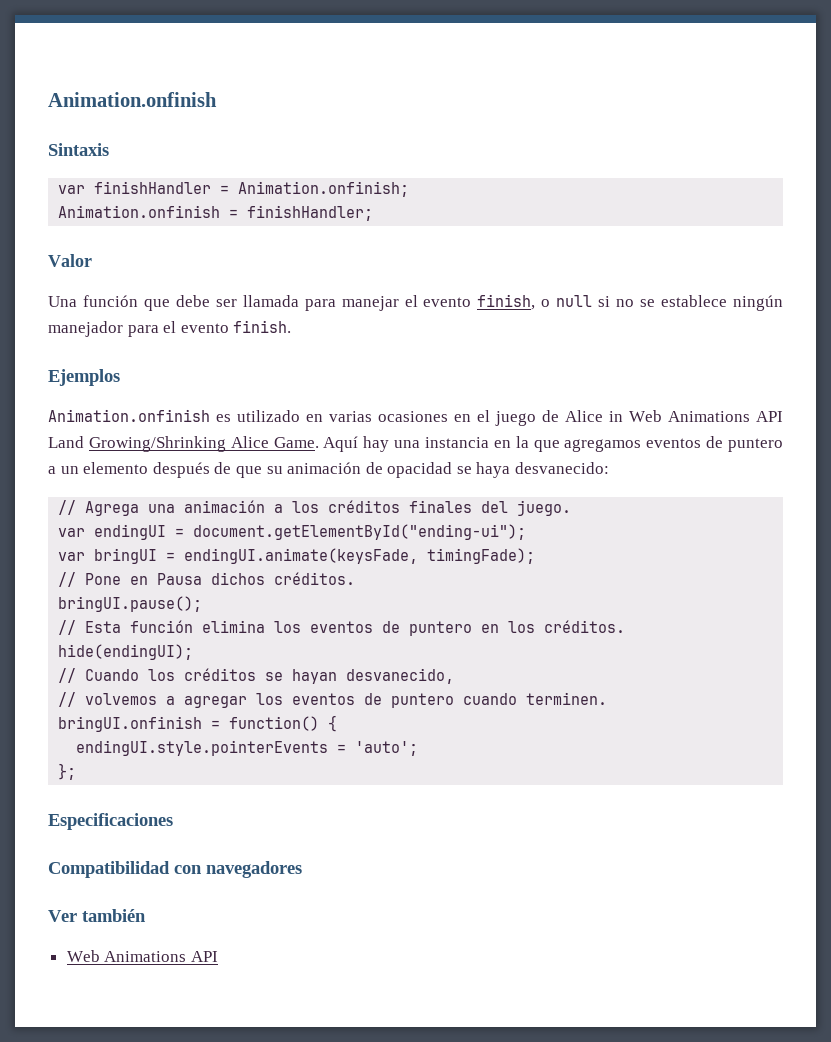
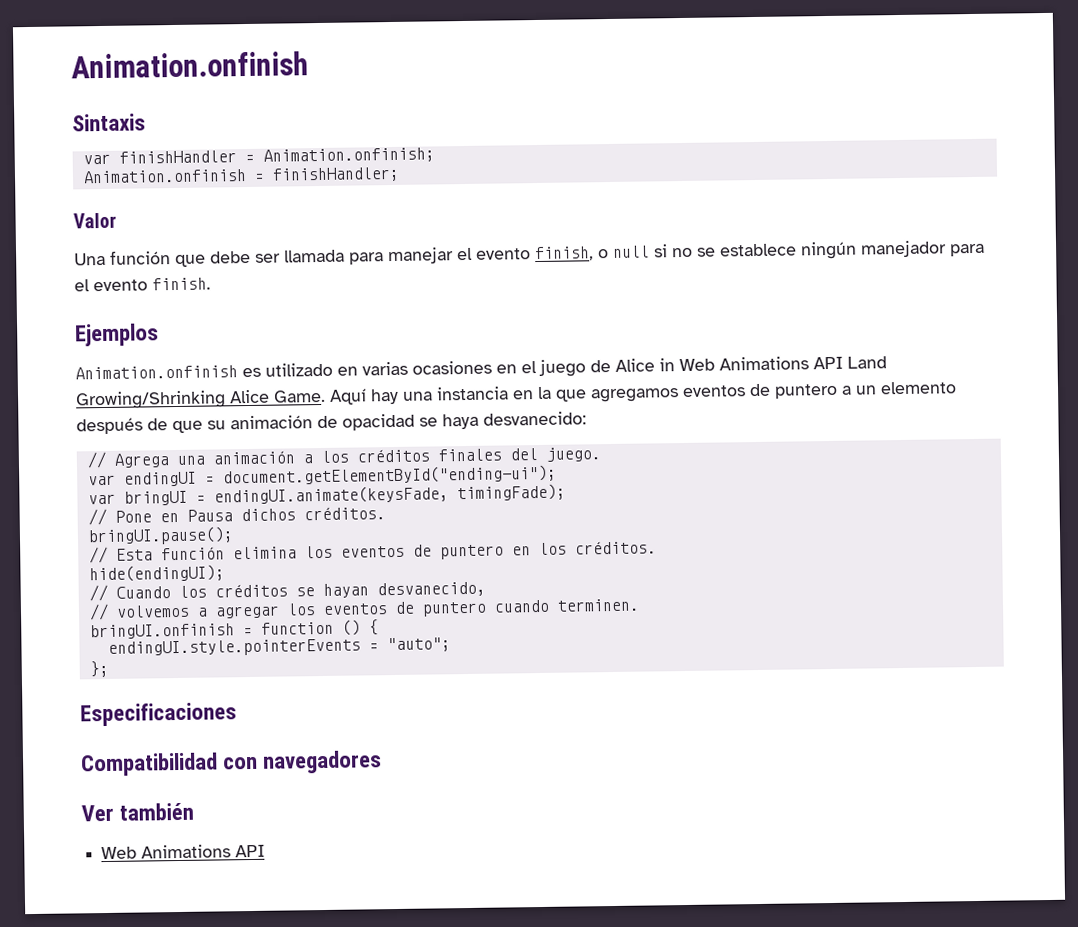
[229,716,320,731] function() -> [260,619,361,636] function ()
[355,741,419,756] 'auto'; -> [386,637,451,653] "auto";

